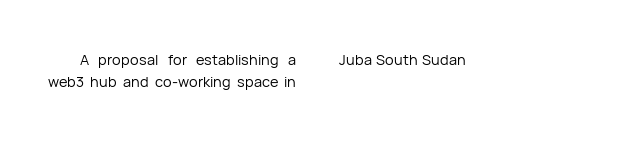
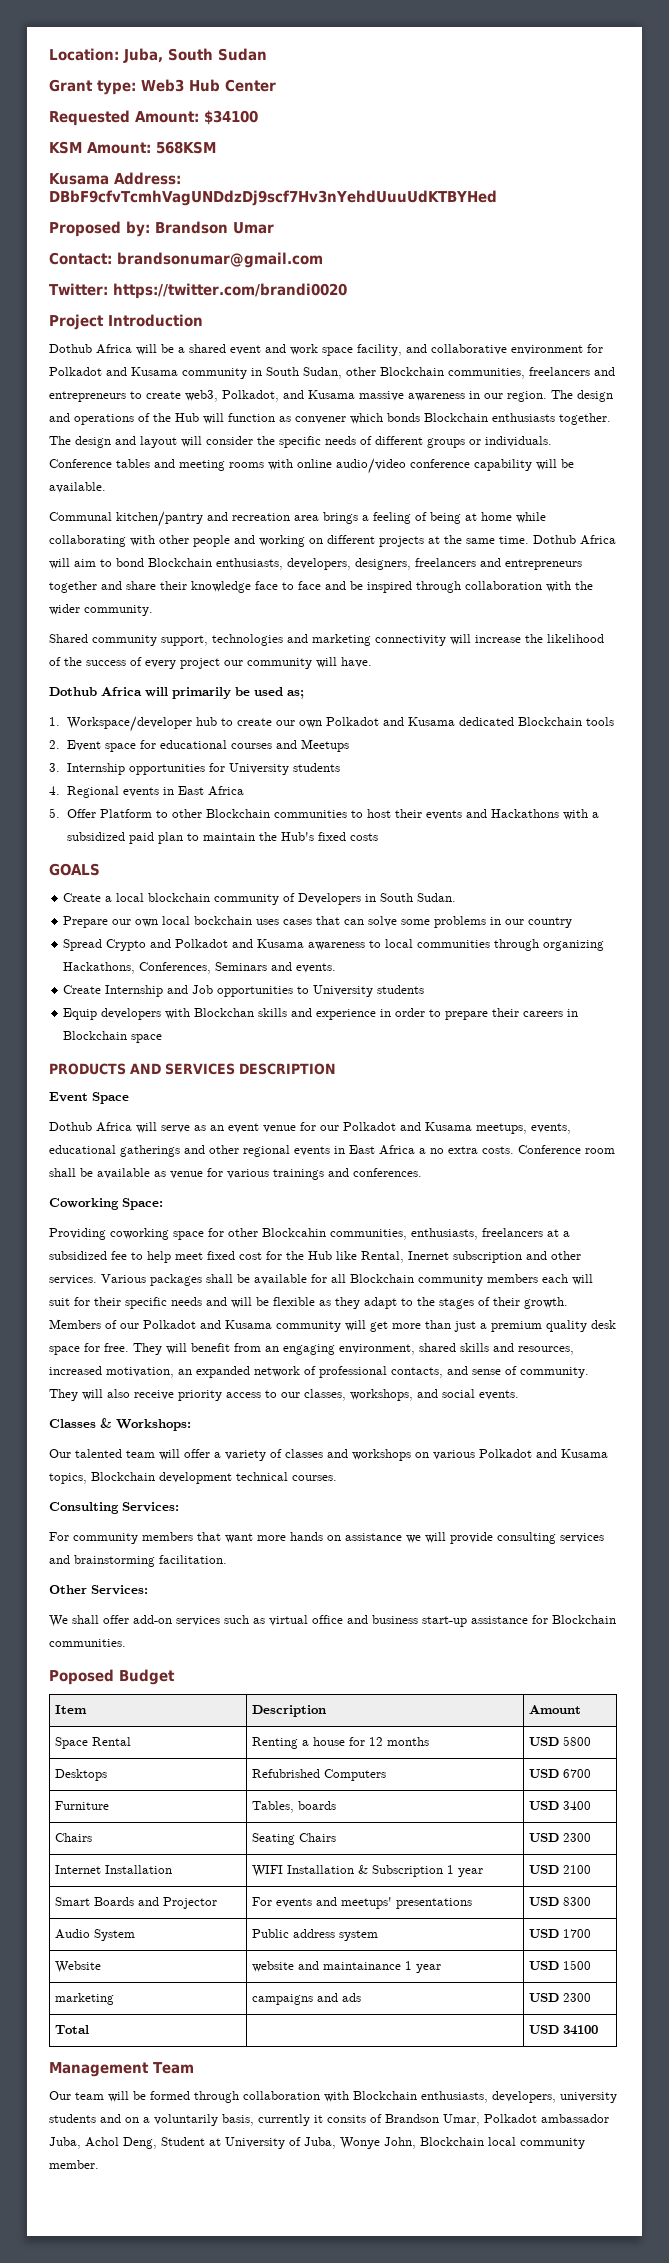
[80,55,296,68] [48,77,296,90] [339,55,466,65] A proposal for establishing a web3 hub and co-working space in Juba South Sudan -> [49,48,267,63] [49,79,276,95] [49,110,258,126] [49,141,216,154] [49,172,181,185] [49,190,497,206] [49,221,274,237] [49,252,323,268] [49,283,347,299] [49,314,203,330] [49,344,603,356] [49,367,615,379] [49,390,613,402] [49,413,611,425] [49,436,552,448] [49,458,574,474] [49,482,106,493] [49,511,546,527] [49,535,616,547] [49,558,582,570] [49,581,593,593] [49,604,153,616] [49,634,604,646] [49,657,372,669] [49,687,304,699] [49,716,614,732] [49,739,349,752] [49,763,340,775] [49,786,244,798] [49,808,599,820] [66,832,378,844] [49,863,100,876] [63,893,457,905] [63,916,573,928] [63,939,605,951] [63,962,337,974] [63,985,425,997] [63,1008,579,1020] [63,1031,163,1043] [49,1063,336,1075] [49,1092,129,1104] [49,1122,571,1134] [49,1145,615,1157] [49,1168,422,1180] [49,1198,163,1210] [49,1228,570,1240] [49,1251,581,1263] [49,1274,593,1286] [49,1297,568,1309] [49,1319,616,1332] [49,1343,574,1355] [49,1366,589,1378] [49,1389,519,1401] [49,1418,191,1431] [49,1449,608,1461] [49,1472,337,1484] [49,1502,179,1514] [49,1532,604,1544] [49,1555,227,1567] [49,1585,148,1595] [49,1615,616,1627] [49,1639,126,1647] [49,1669,175,1685] [55,1705,88,1714] [252,1705,327,1717] [529,1705,582,1714] [55,1737,132,1749] [252,1737,430,1749] [529,1736,592,1746] [55,1769,108,1781] [252,1769,387,1781] [529,1769,592,1778] [55,1801,110,1810] [252,1801,337,1813] [529,1801,592,1810] [55,1833,93,1842] [252,1833,337,1845] [529,1833,592,1842] [55,1865,173,1874] [252,1865,484,1877] [529,1865,592,1874] [55,1897,218,1909] [252,1897,473,1909] [529,1897,592,1906] [55,1929,136,1941] [252,1929,379,1941] [529,1929,592,1938] [55,1961,102,1973] [252,1961,442,1973] [529,1960,592,1970] [55,1993,115,2005] [252,1993,362,2005] [529,1993,592,2002] [55,2025,90,2034] [529,2025,599,2035] [49,2062,194,2077] [49,2091,617,2103] [49,2114,609,2126] [49,2137,585,2149] [49,2160,99,2169] Location: Juba, South Sudan // Grant type: Web3 Hub Center // Requested Amount: $34100 // KSM Amount: 568KSM // Kusama Address: DBbF9cfvTcmhVagUNDdzDj9scf7Hv3nYehdUuuUdKTBYHed // Proposed by: Brandson Umar // Contact: brandsonumar@gmail.com // Twitter: https://twitter.com/brandi0020 // Project Introduction // Dothub Africa will be a shared event and work space facility, and collaborative environment for Polkadot and Kusama community in South Sudan, other Blockchain communities, freelancers and entrepreneurs to create web3, Polkadot, and Kusama massive awareness in our region. The design and operations of the Hub will function as convener which bonds Blockchain enthusiasts together. The design and layout will consider the specific needs of different groups or individuals. Conference tables and meeting rooms with online audio/video conference capability will be available. // Communal kitchen/pantry and recreation area brings a feeling of being at home while collaborating with other people and working on different projects at the same time. Dothub Africa will aim to bond Blockchain enthusiasts, developers, designers, freelancers and entrepreneurs together and share their knowledge face to face and be inspired through collaboration with the wider community. // Shared community support, technologies and marketing connectivity will increase the likelihood of the success of every project our community will have. // Dothub Africa will primarily be used as; // 1. Workspace/developer hub to create our own Polkadot and Kusama dedicated Blockchain tools // 2. Event space for educational courses and Meetups // 3. Internship opportunities for University students // 4. Regional events in East Africa // 5. Offer Platform to other Blockchain communities to host their events and Hackathons with a subsidized paid plan to maintain the Hub's fixed costs // GOALS // Create a local blockchain community of Developers in South Sudan. // Prepare our own local bockchain uses cases that can solve some problems in our country // Spread Crypto and Polkadot and Kusama awareness to local communities through organizing Hackathons, Conferences, Seminars and events. // Create Internship and Job opportunities to University students // Equip developers with Blockchan skills and experience in order to prepare their careers in Blockchain space // PRODUCTS AND SERVICES DESCRIPTION // Event Space // Dothub Africa will serve as an event venue for our Polkadot and Kusama meetups, events, educational gatherings and other regional events in East Africa a no extra costs. Conference room shall be available as venue for various trainings and conferences. // Coworking Space: // Providing coworking space for other Blockcahin communities, enthusiasts, freelancers at a subsidized fee to help meet fixed cost for the Hub like Rental, Inernet subscription and other services. Various packages shall be available for all Blockchain community members each will suit for their specific needs and will be flexible as they adapt to the stages of their growth. Members of our Polkadot and Kusama community will get more than just a premium quality desk space for free. They will benefit from an engaging environment, shared skills and resources, increased motivation, an expanded network of professional contacts, and sense of community. They will also receive priority access to our classes, workshops, and social events. // Classes & Workshops: // Our talented team will offer a variety of classes and workshops on various Polkadot and Kusama topics, Blockchain development technical courses. // Consulting Services: // For community members that want more hands on assistance we will provide consulting services and brainstorming facilitation. // Other Services: // We shall offer add-on services such as virtual office and business start-up assistance for Blockchain communities. // Poposed Budget // Item | Description | Amount // Space Rental | Renting a house for 12 months | USD 5800 // Desktops | Refubrished Computers | USD 6700 // Furniture | Tables, boards | USD 3400 // Chairs | Seating Chairs | USD 2300 // Internet Installation | WIFI Installation & Subscription 1 year | USD 2100 // Smart Boards and Projector | For events and meetups' presentations | USD 8300 // Audio System | Public address system | USD 1700 // Website | website and maintainance 1 year | USD 1500 // marketing | campaigns and ads | USD 2300 // Total | | USD 34100 // Management Team // Our team will be formed through collaboration with Blockchain enthusiasts, developers, university students and on a voluntarily basis, currently it consits of Brandson Umar, Polkadot ambassador Juba, Achol Deng, Student at University of Juba, Wonye John, Blockchain local community member.

